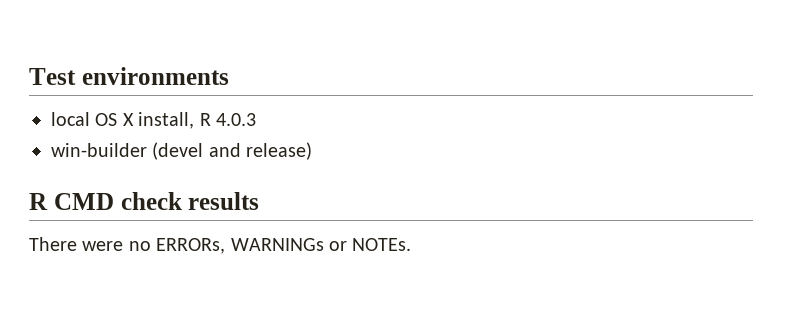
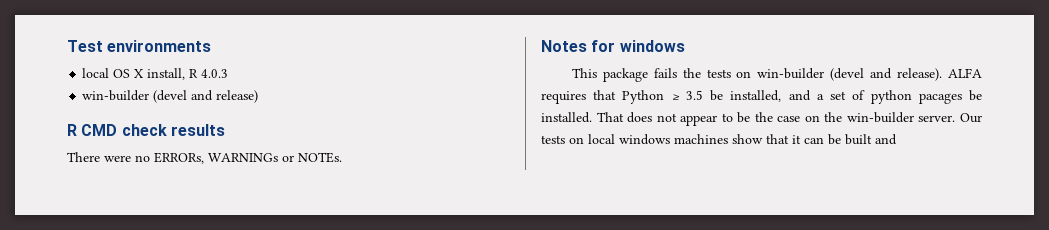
(412, 244) none -> [541,40,685,52] [571,68,982,82] [541,90,982,104] [541,112,983,126] [541,134,897,145] // Notes for windows // This package fails the tests on win-builder (devel and release). ALFA requires that Python ≥ 3.5 be installed, and a set of python pacages be installed. That does not appear to be the case on the win-builder server. Our tests on local windows machines show that it can be built and

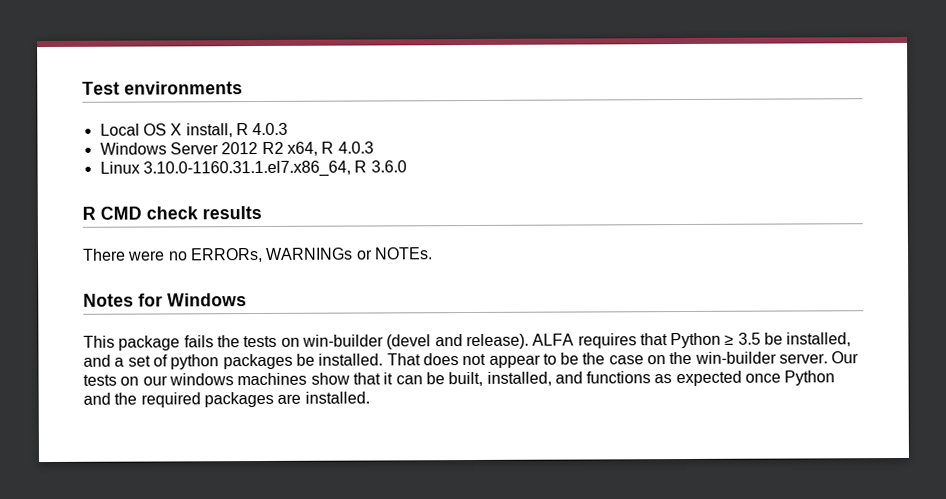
[82,68,110,78] local -> [99,123,140,136] Local
[82,90,259,103] win-builder (devel and release) -> [99,141,374,156] [99,160,407,178] Windows Server 2012 R2 x64, R 4.0.3 // Linux 3.10.0-1160.31.1.el7.x86_64, R 3.6.0
[619,40,685,52] windows -> [167,293,247,307] Windows
[918,93,962,104] pacages -> [222,353,293,370] packages
[588,134,615,144] local -> [142,375,168,386] our
[845,134,897,145] built and -> [448,370,836,387] [83,391,370,408] built, installed, and functions as expected once Python and the required packages are installed.

